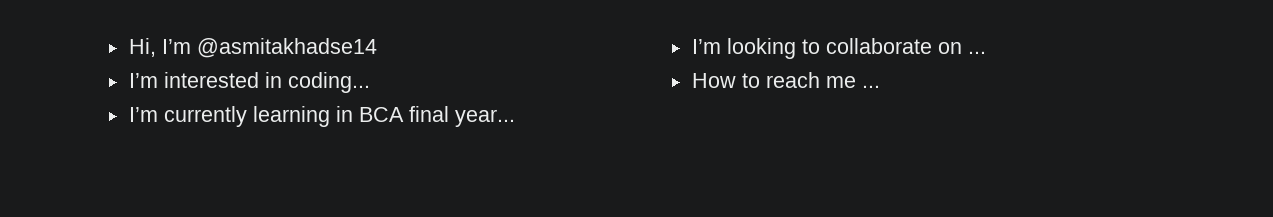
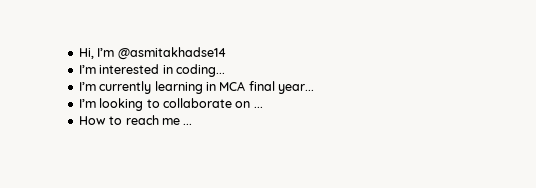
[358,107,404,122] BCA -> [219,81,246,91] MCA

